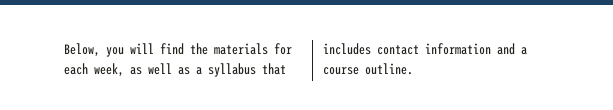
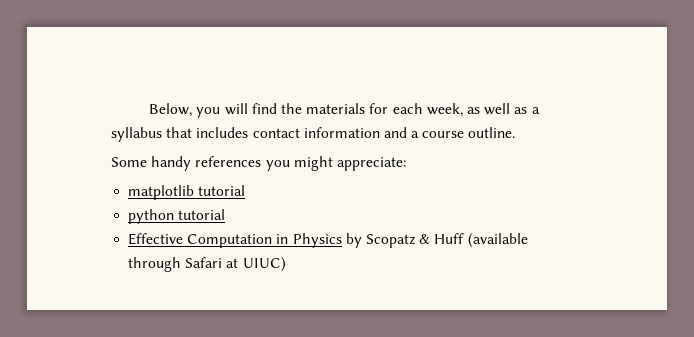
(413, 69) none -> [111,156,406,171] [128,185,246,200] [128,209,226,224] [128,233,528,248] [128,257,286,272] // Some handy references you might appreciate: // matplotlib tutorial // python tutorial // Effective Computation in Physics by Scopatz & Huff (available through Safari at UIUC)

